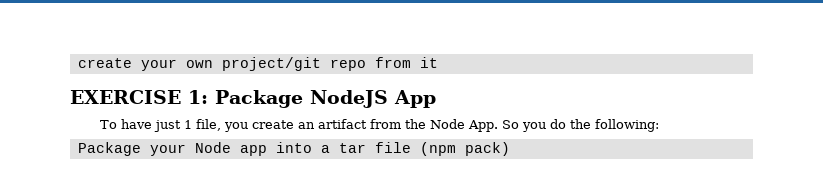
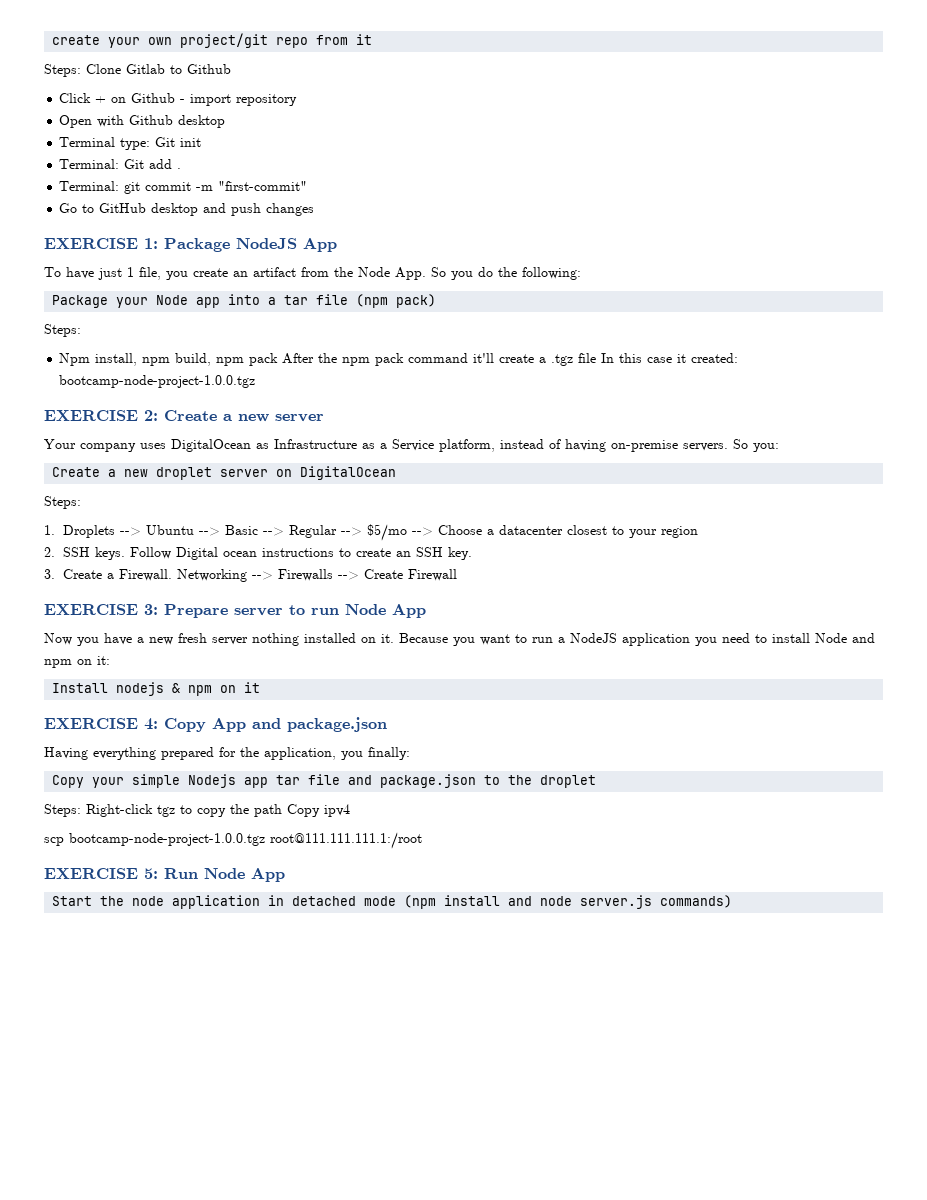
(438, 62) none -> [44,64,231,77] [59,93,298,106] [59,115,226,128] [59,137,202,150] [59,159,182,169] [59,181,308,194] [59,203,315,216] // Steps: Clone Gitlab to Github // Click + on Github - import repository // Open with Github desktop // Terminal type: Git init // Terminal: Git add . // Terminal: git commit -m "first-commit" // Go to GitHub desktop and push changes
(510, 149) none -> [44,324,81,337] [59,353,739,366] [59,375,256,388] [44,410,324,422] [44,439,779,452] [52,466,397,480] [44,496,81,509] [44,524,698,541] [44,547,472,560] [44,569,457,582] [44,604,426,618] [44,633,875,646] [44,656,110,668] [52,682,261,696] [44,717,387,732] [44,747,410,760] [52,774,597,788] [44,804,350,817] [44,832,422,849] [44,868,285,882] [52,895,733,909] // Steps: // Npm install, npm build, npm pack After the npm pack command it'll create a .tgz file In this case it created: bootcamp-node-project-1.0.0.tgz // EXERCISE 2: Create a new server // Your company uses DigitalOcean as Infrastructure as a Service platform, instead of having on-premise servers. So you: // Create a new droplet server on DigitalOcean // Steps: // 1. Droplets --> Ubuntu --> Basic --> Regular --> $5/mo --> Choose a datacenter closest to your region // 2. SSH keys. Follow Digital ocean instructions to create an SSH key. // 3. Create a Firewall. Networking --> Firewalls --> Create Firewall // EXERCISE 3: Prepare server to run Node App // Now you have a new fresh server nothing installed on it. Because you want to run a NodeJS application you need to install Node and npm on it: // Install nodejs & npm on it // EXERCISE 4: Copy App and package.json // Having everything prepared for the application, you finally: // Copy your simple Nodejs app tar file and package.json to the droplet // Steps: Right-click tgz to copy the path Copy ipv4 // scp bootcamp-node-project-1.0.0.tgz root@111.111.111.1:/root // EXERCISE 5: Run Node App // Start the node application in detached mode (npm install and node server.js commands)

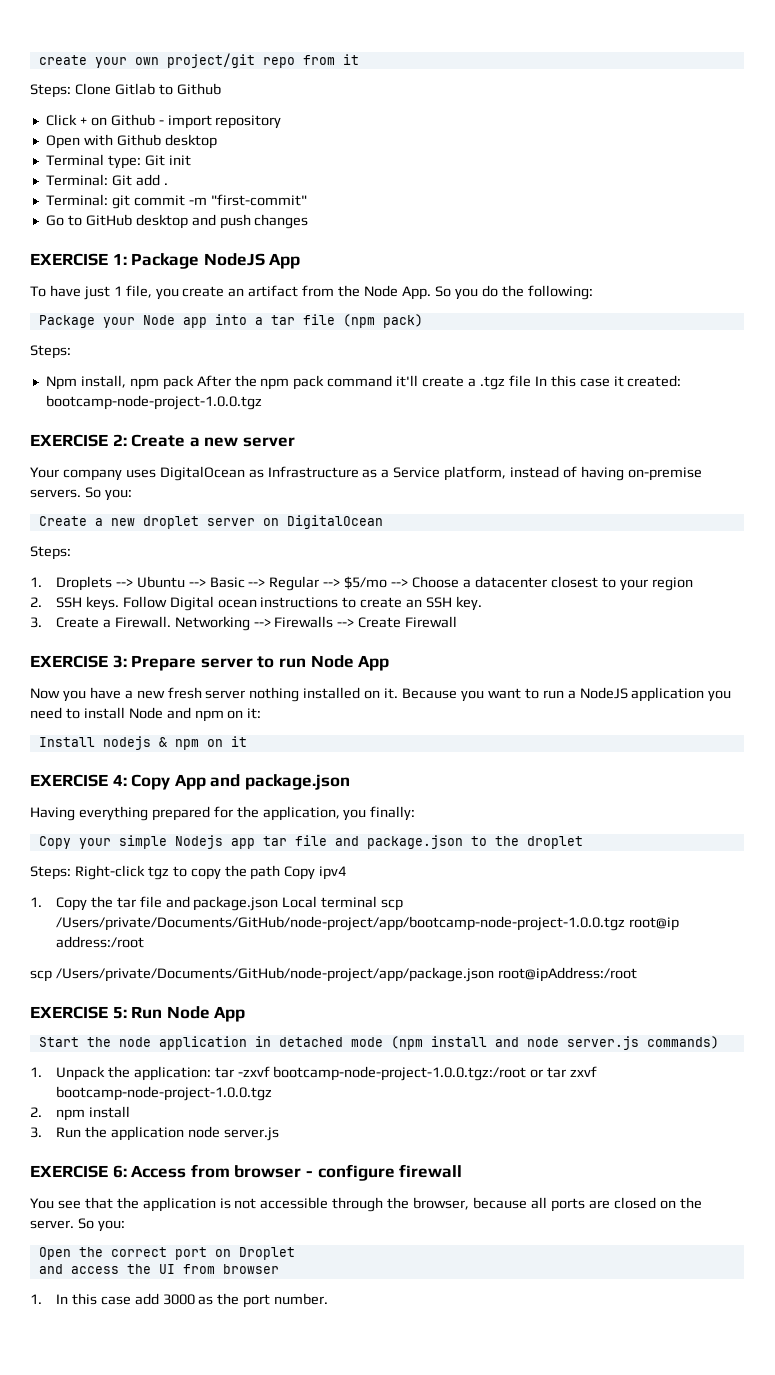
[175,353,245,366] build, npm -> (159, 384) none
[44,832,422,849] scp bootcamp-node-project-1.0.0.tgz root@111.111.111.1:/root -> [30,896,404,911] [55,916,679,931] [55,936,144,948] [30,967,637,982] 1. Copy the tar file and package.json Local terminal scp /Users/private/Documents/GitHub/node-project/app/bootcamp-node-project-1.0.0.tgz root@ip address:/root // scp /Users/private/Documents/GitHub/node-project/app/package.json root@ipAddress:/root
(733, 901) none -> [30,1066,598,1081] [55,1086,272,1101] [30,1106,130,1121] [30,1126,279,1141] [30,1164,463,1181] [30,1197,702,1212] [30,1218,125,1232] [38,1247,295,1260] [38,1264,279,1274] [30,1293,329,1308] // 1. Unpack the application: tar -zxvf bootcamp-node-project-1.0.0.tgz:/root or tar zxvf bootcamp-node-project-1.0.0.tgz // 2. npm install // 3. Run the application node server.js // EXERCISE 6: Access from browser - configure firewall // You see that the application is not accessible through the browser, because all ports are closed on the server. So you: // Open the correct port on Droplet // and access the UI from browser // 1. In this case add 3000 as the port number.

